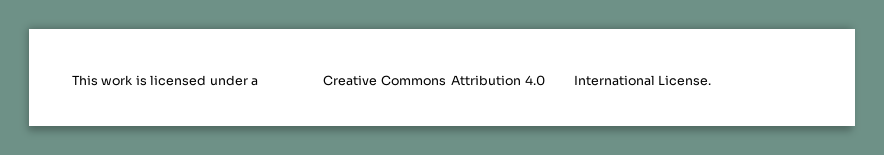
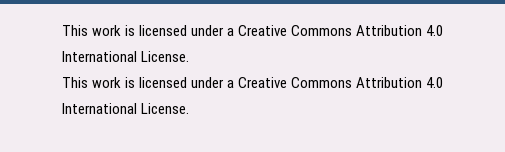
(712, 80) none -> [62,77,444,88] [62,103,190,114] // This work is licensed under a Creative Commons Attribution 4.0 International License.

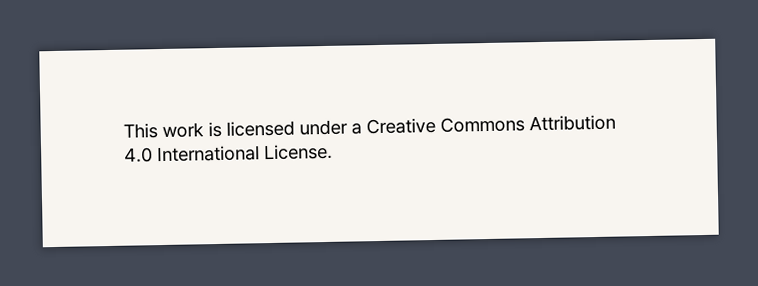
[62,77,444,88] [62,103,190,114] // This work is licensed under a Creative Commons Attribution 4.0 International License. -> (333, 152) none

